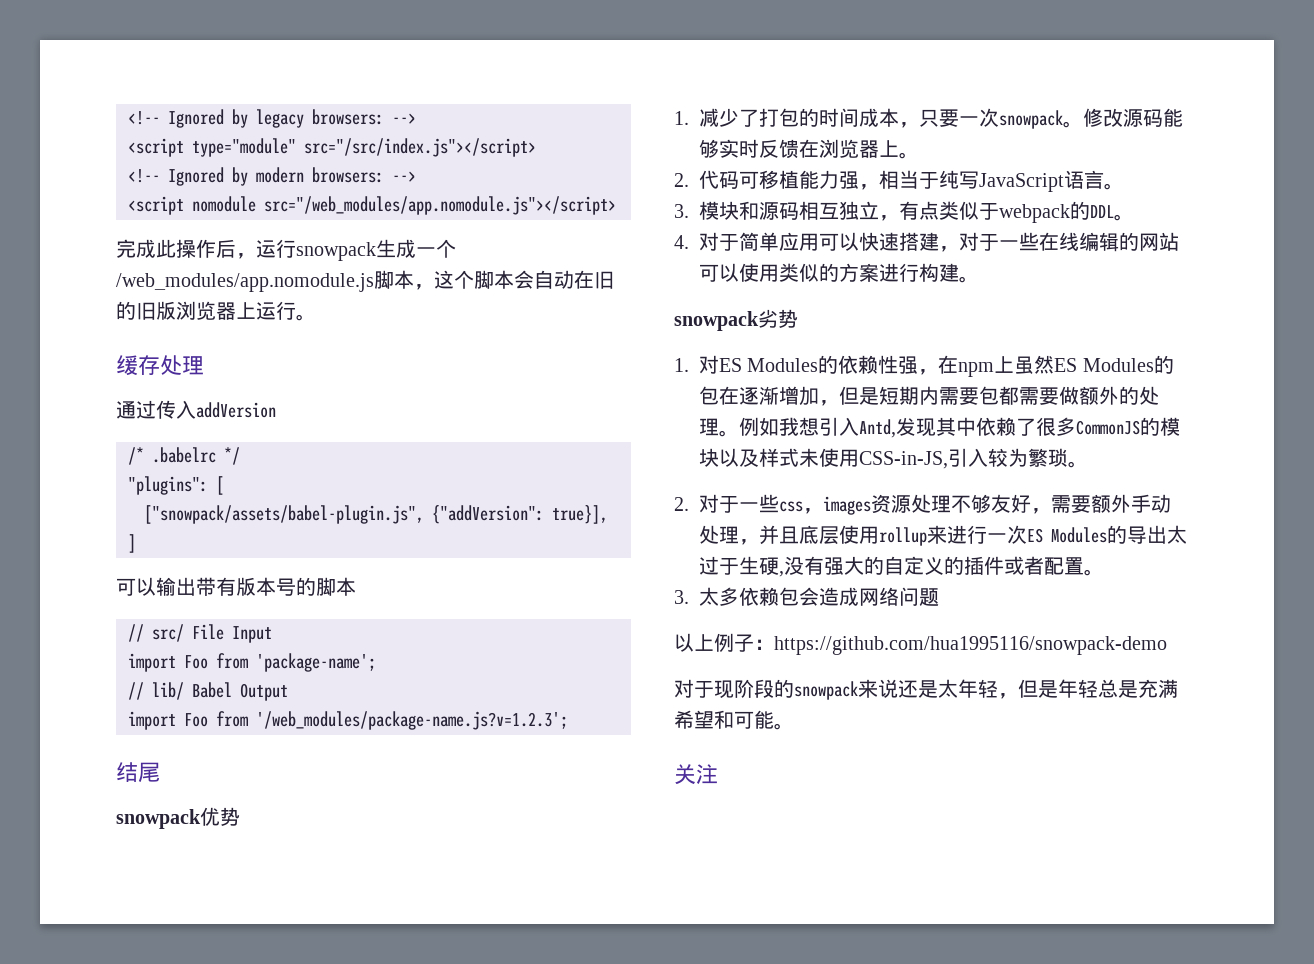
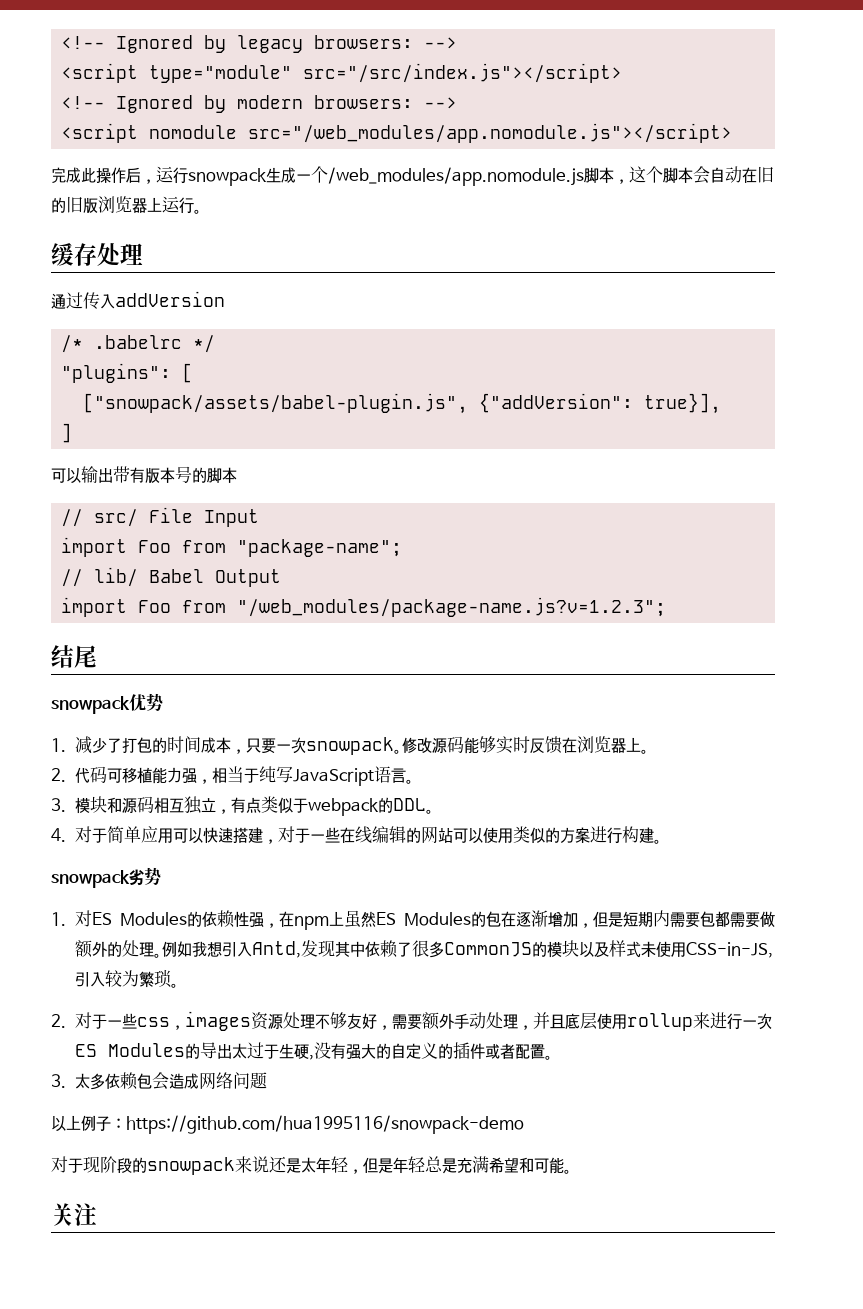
[256,653,376,672] 'package-name'; -> [237,539,403,557] "package-name";
[256,711,568,730] '/web_modules/package-name.js?v=1.2.3'; -> [237,597,667,617] "/web_modules/package-name.js?v=1.2.3";

